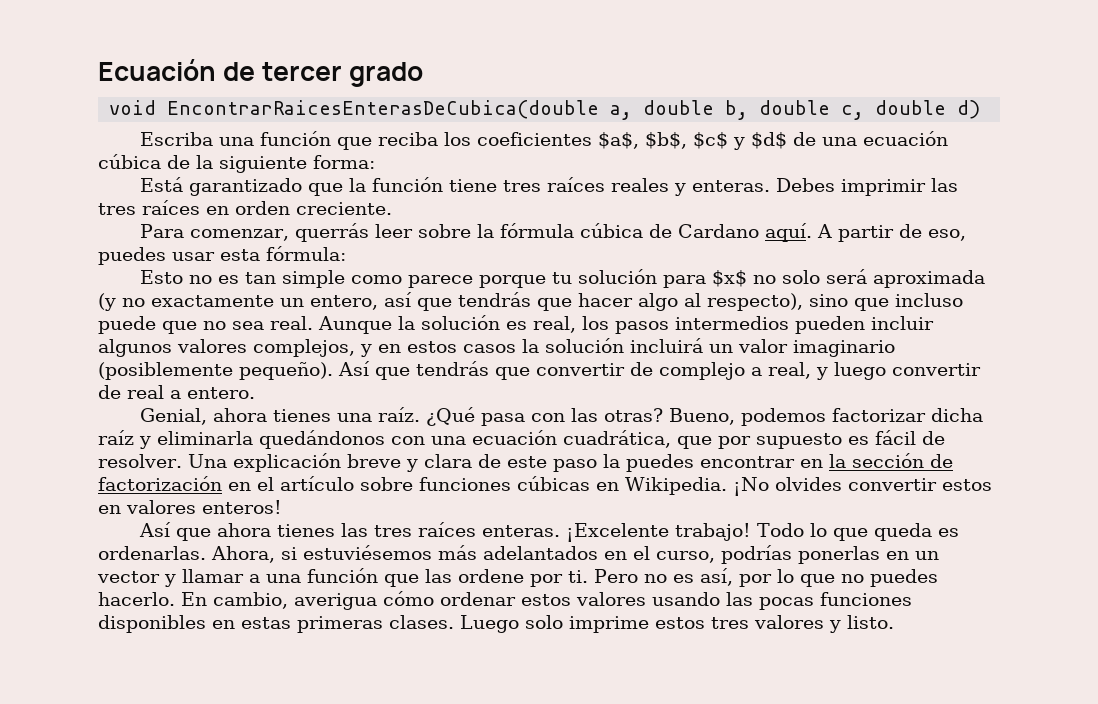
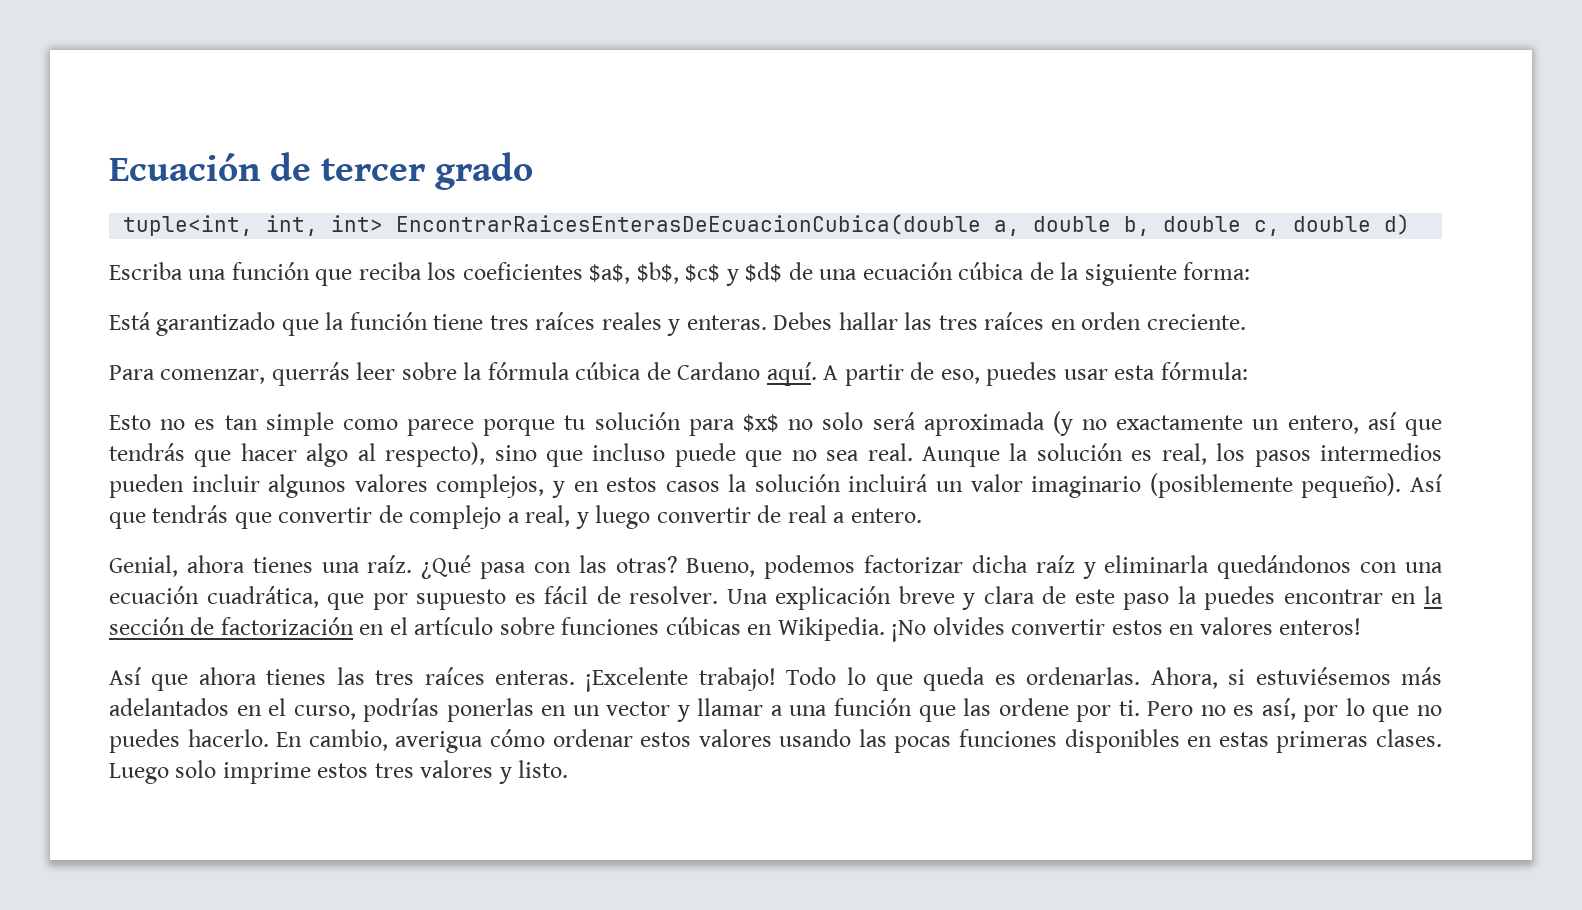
[109,100,600,119] void EncontrarRaicesEnterasDeCubica(double -> [123,214,982,236] tuple<int, int, int> EncontrarRaicesEnterasDeEcuacionCubica(double
[841,179,927,196] imprimir -> [838,312,898,330] hallar

